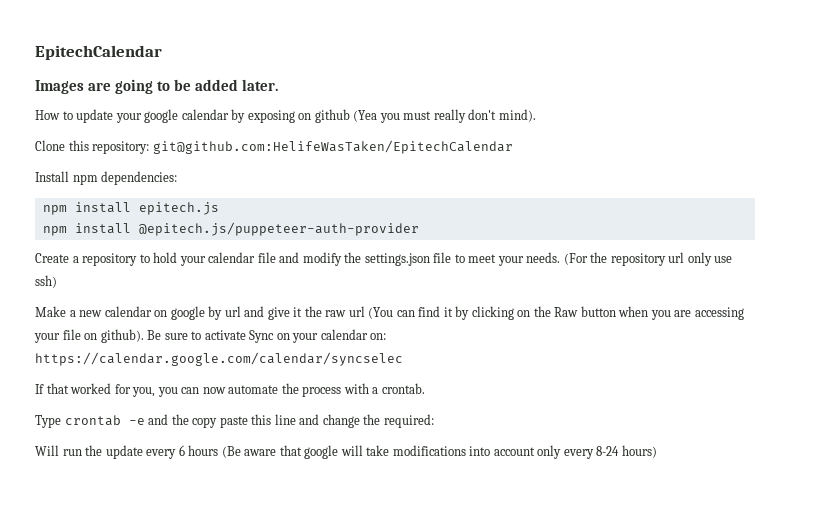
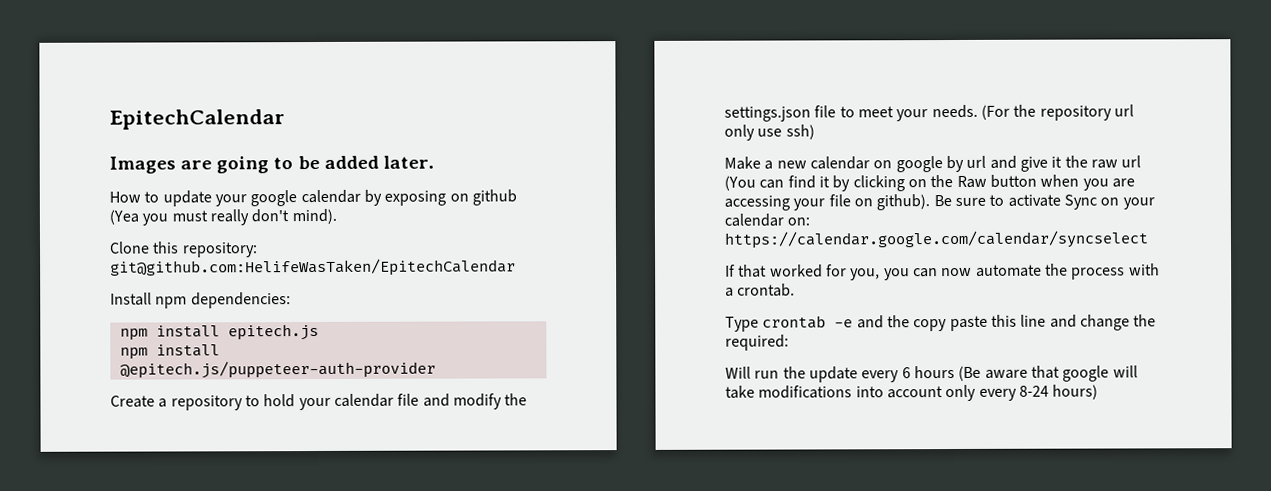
[35,352,403,366] https://calendar.google.com/calendar/syncselec -> [724,230,1149,249] https://calendar.google.com/calendar/syncselect

